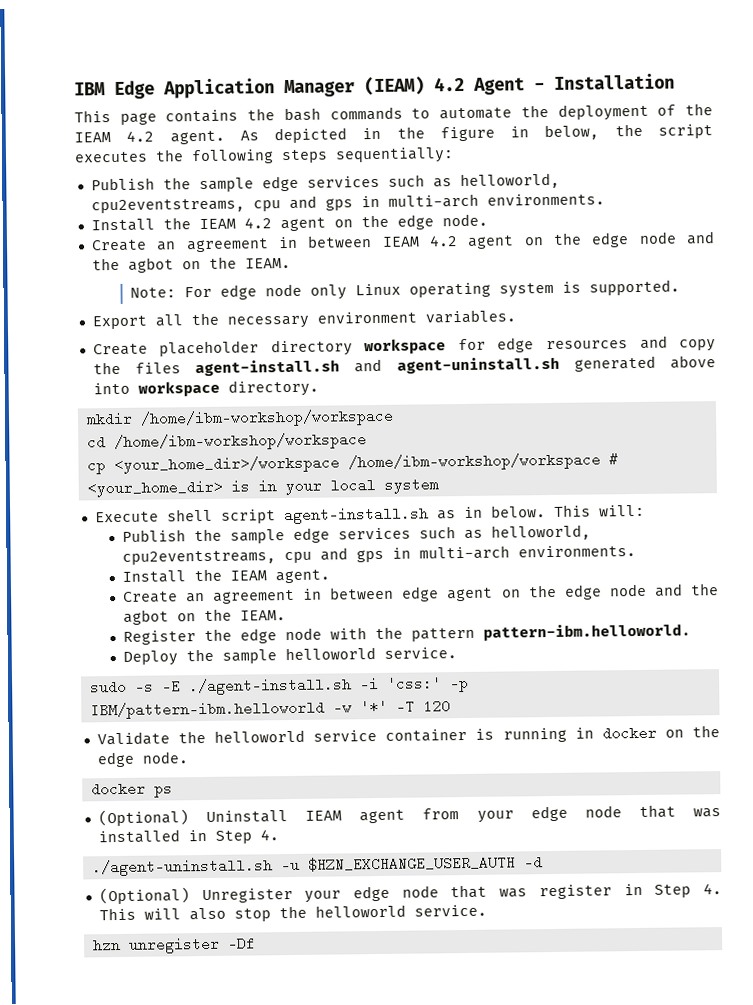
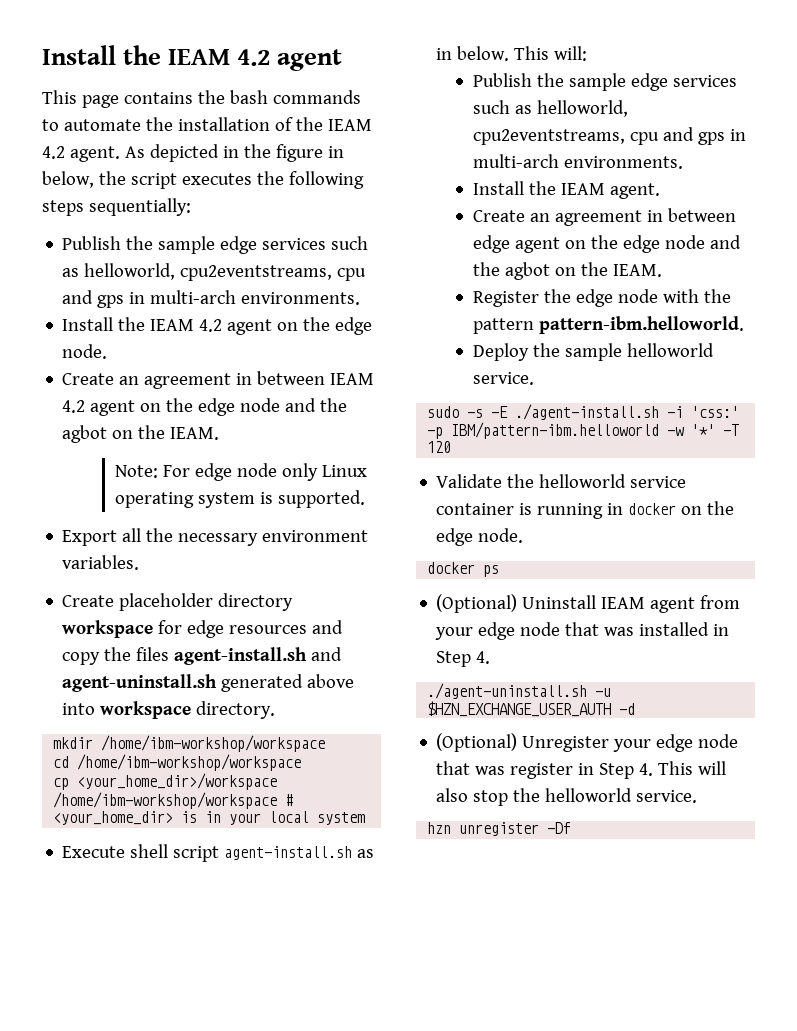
[74,73,675,99] IBM Edge Application Manager (IEAM) 4.2 Agent - Installation -> [42,45,343,71] Install the IEAM 4.2 agent
[557,103,649,121] deployment -> [177,117,270,131] installation

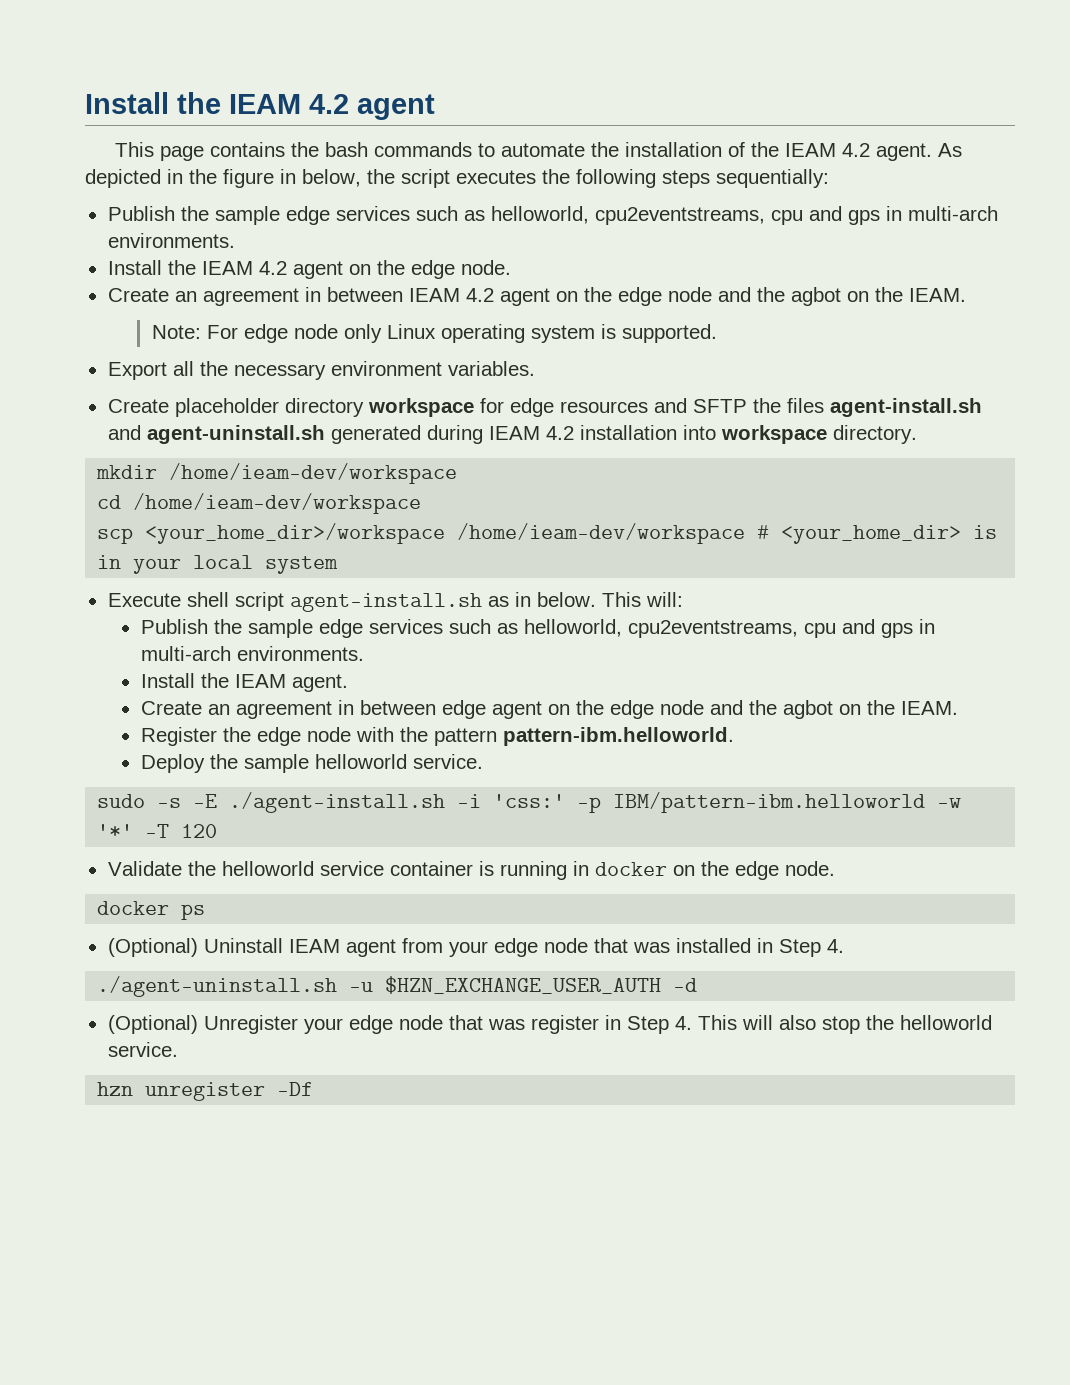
[62,652,101,665] copy -> [692,399,747,413] SFTP
[307,674,355,688] above -> [426,425,677,444] during IEAM 4.2 installation
[101,735,326,752] /home/ibm-workshop/workspace -> [169,463,458,484] /home/ieam-dev/workspace
[77,754,302,771] [53,773,278,790] [53,792,278,809] /home/ibm-workshop/workspace // cp <your_home_dir>/workspace /home/ibm-workshop/workspace -> [133,493,422,514] [97,523,746,544] /home/ieam-dev/workspace // scp <your_home_dir>/workspace /home/ieam-dev/workspace

